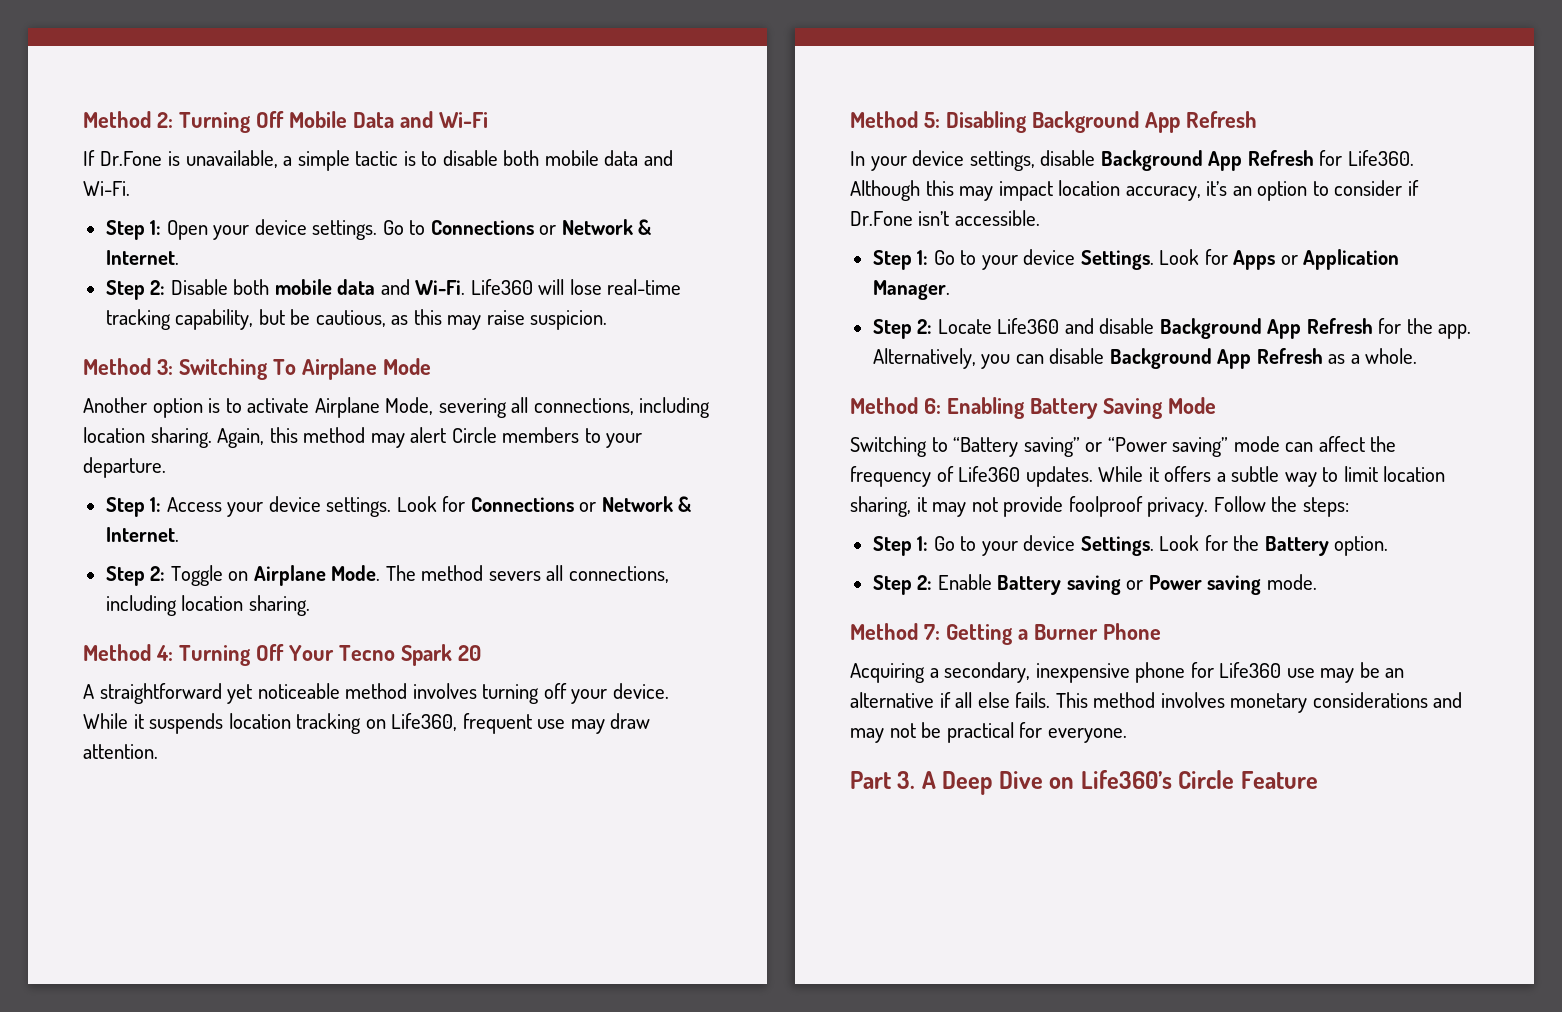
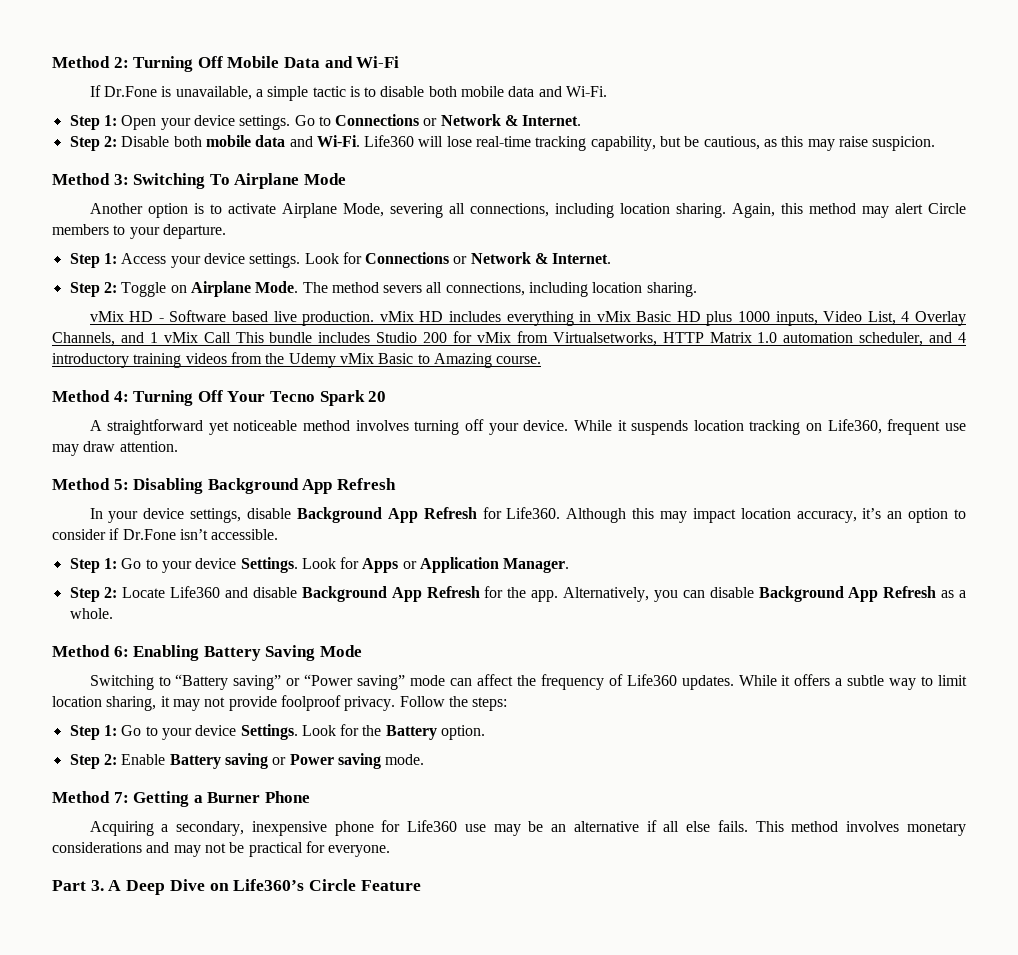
(310, 605) none -> [89,310,966,326] [52,331,966,346] [52,352,542,368] // vMix HD - Software based live production. vMix HD includes everything in vMix Basic HD plus 1000 inputs, Video List, 4 Overlay Channels, and 1 vMix Call This bundle includes Studio 200 for vMix from Virtualsetworks, HTTP Matrix 1.0 automation scheduler, and 4 introductory training videos from the Udemy vMix Basic to Amazing course.

